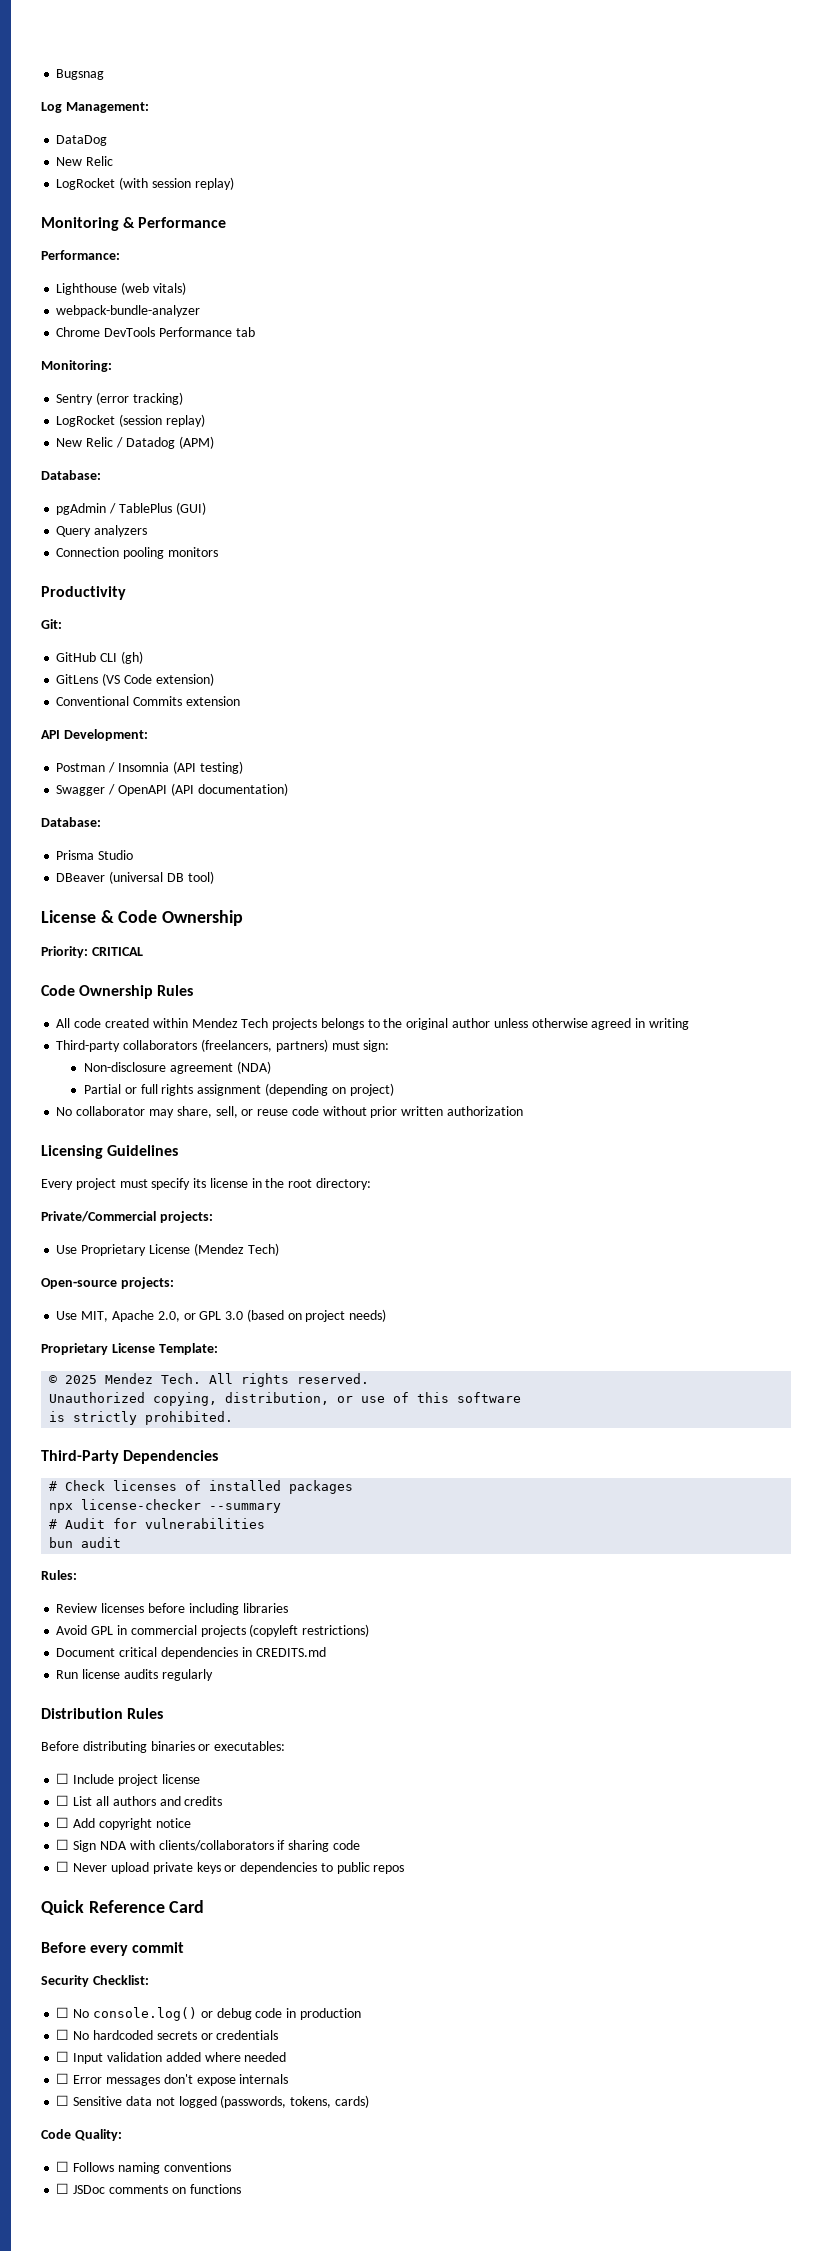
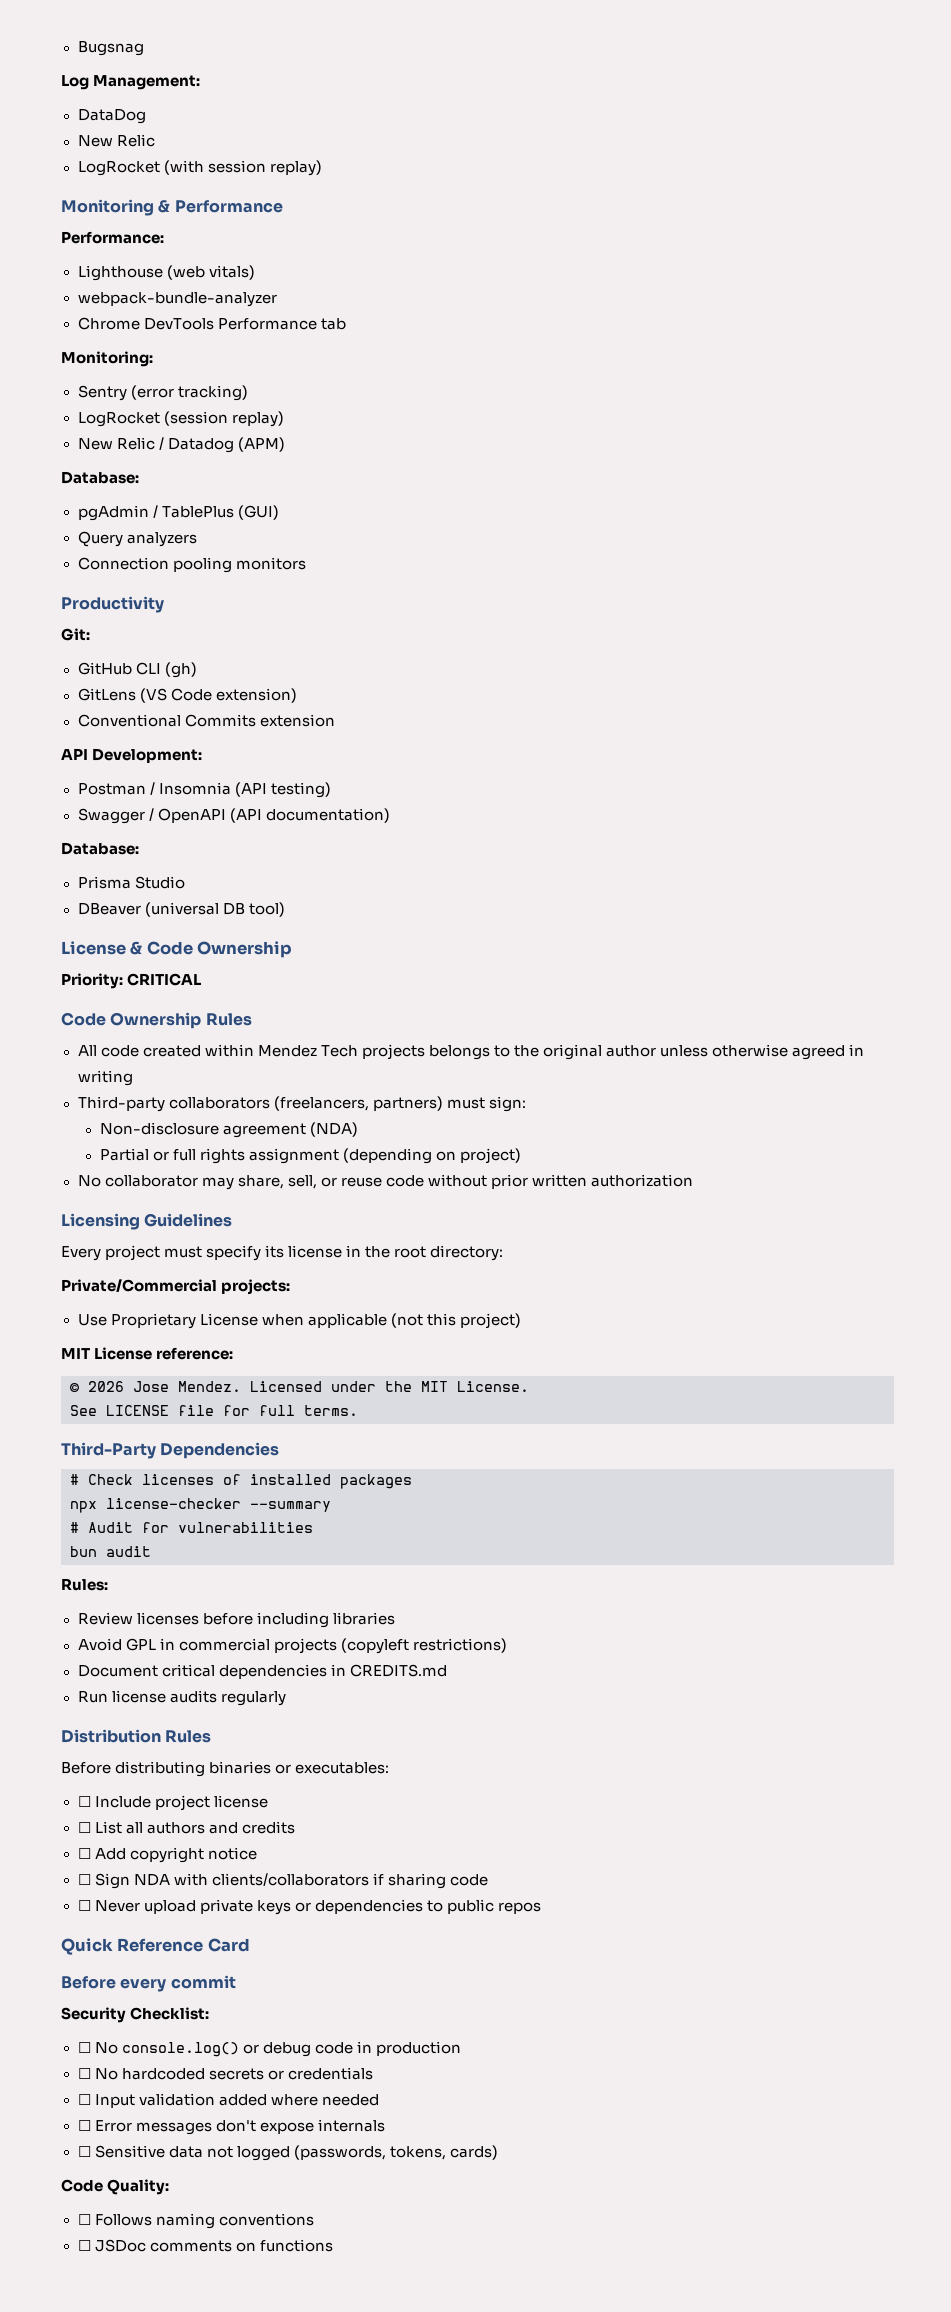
[193,1243,279,1256] [41,1277,174,1289] [56,1309,387,1322] [41,1343,218,1355] [49,1373,370,1387] [49,1392,522,1406] [49,1411,234,1425] (Mendez Tech) // Open-source projects: // Use MIT, Apache 2.0, or GPL 3.0 (based on project needs) // Proprietary License Template: // © 2025 Mendez Tech. All rights reserved. // Unauthorized copying, distribution, or use of this software // is strictly prohibited. -> [261,1313,521,1329] [61,1347,234,1360] [70,1381,529,1392] [70,1405,358,1416] when applicable (not this project) // MIT License reference: // © 2026 Jose Mendez. Licensed under the MIT License. // See LICENSE file for full terms.

